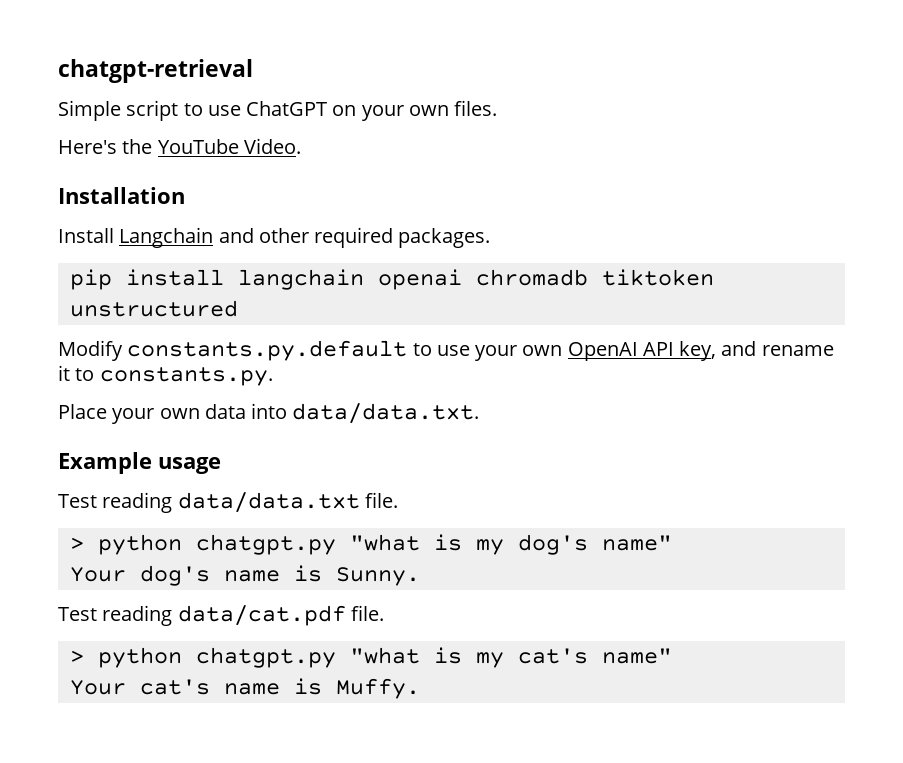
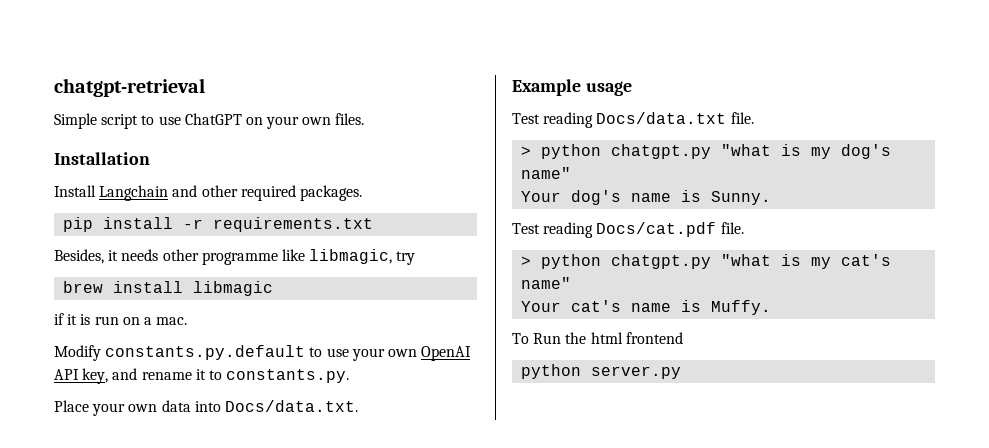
[58,138,301,154] // Here's the YouTube Video. -> (365, 119) none
[237,269,714,290] [69,300,238,317] langchain openai chromadb tiktoken unstructured -> [183,217,374,232] [54,249,416,265] [63,281,274,296] [54,313,188,325] -r requirements.txt // Besides, it needs other programme like libmagic, try // brew install libmagic // if it is run on a mac.
[292,403,480,424] data/data.txt. -> [224,400,358,412] Docs/data.txt.
[177,492,360,513] data/data.txt -> [596,112,727,124] Docs/data.txt
[177,605,346,626] data/cat.pdf -> [596,222,717,237] Docs/cat.pdf
(420, 688) none -> [512,332,683,344] [521,364,682,379] // To Run the html frontend // python server.py

